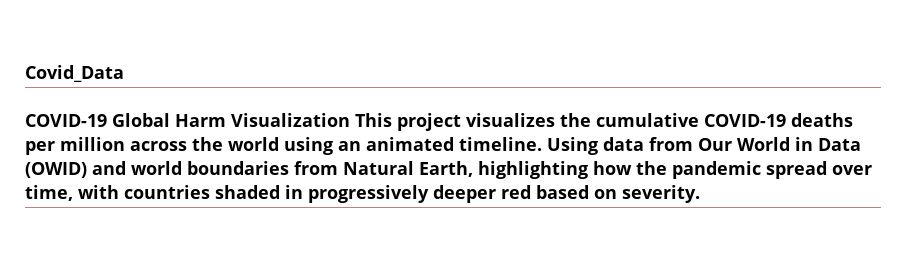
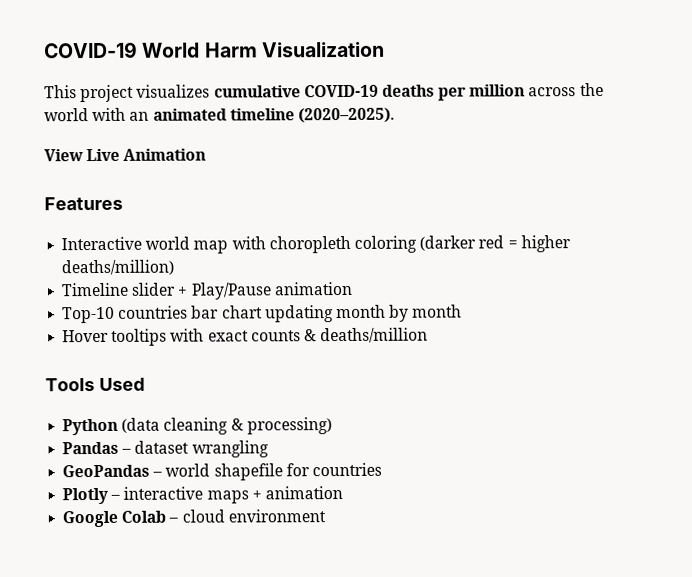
[25,65,124,82] [25,113,170,127] Covid_Data // COVID-19 Global -> [44,41,201,59] COVID-19 World
(350, 120) none -> (385, 49) //
[560,113,591,127] the -> (211, 91) none
[284,137,333,155] using -> [92,107,127,122] with
[459,137,861,155] [25,161,872,179] [25,185,700,203] timeline. Using data from Our World in Data (OWID) and world boundaries from Natural Earth, highlighting how the pandemic spread over time, with countries shaded in progressively deeper red based on severity. -> [229,107,395,124] [44,148,207,162] [44,196,123,211] [61,235,571,254] [61,259,175,276] [61,281,353,300] [62,304,463,324] [62,327,429,346] [45,377,145,392] [62,417,332,436] [62,440,269,458] [62,462,382,481] [62,486,343,505] [62,509,326,528] timeline (2020–2025). // View Live Animation // Features // Interactive world map with choropleth coloring (darker red = higher deaths/million) // Timeline slider + Play/Pause animation // Top-10 countries bar chart updating month by month // Hover tooltips with exact counts & deaths/million // Tools Used // Python (data cleaning & processing) // Pandas – dataset wrangling // GeoPandas – world shapefile for countries // Plotly – interactive maps + animation // Google Colab – cloud environment

